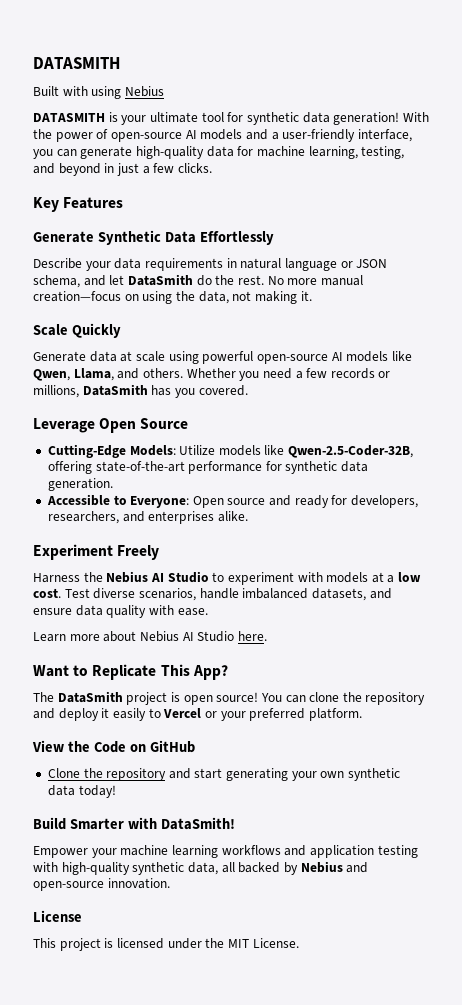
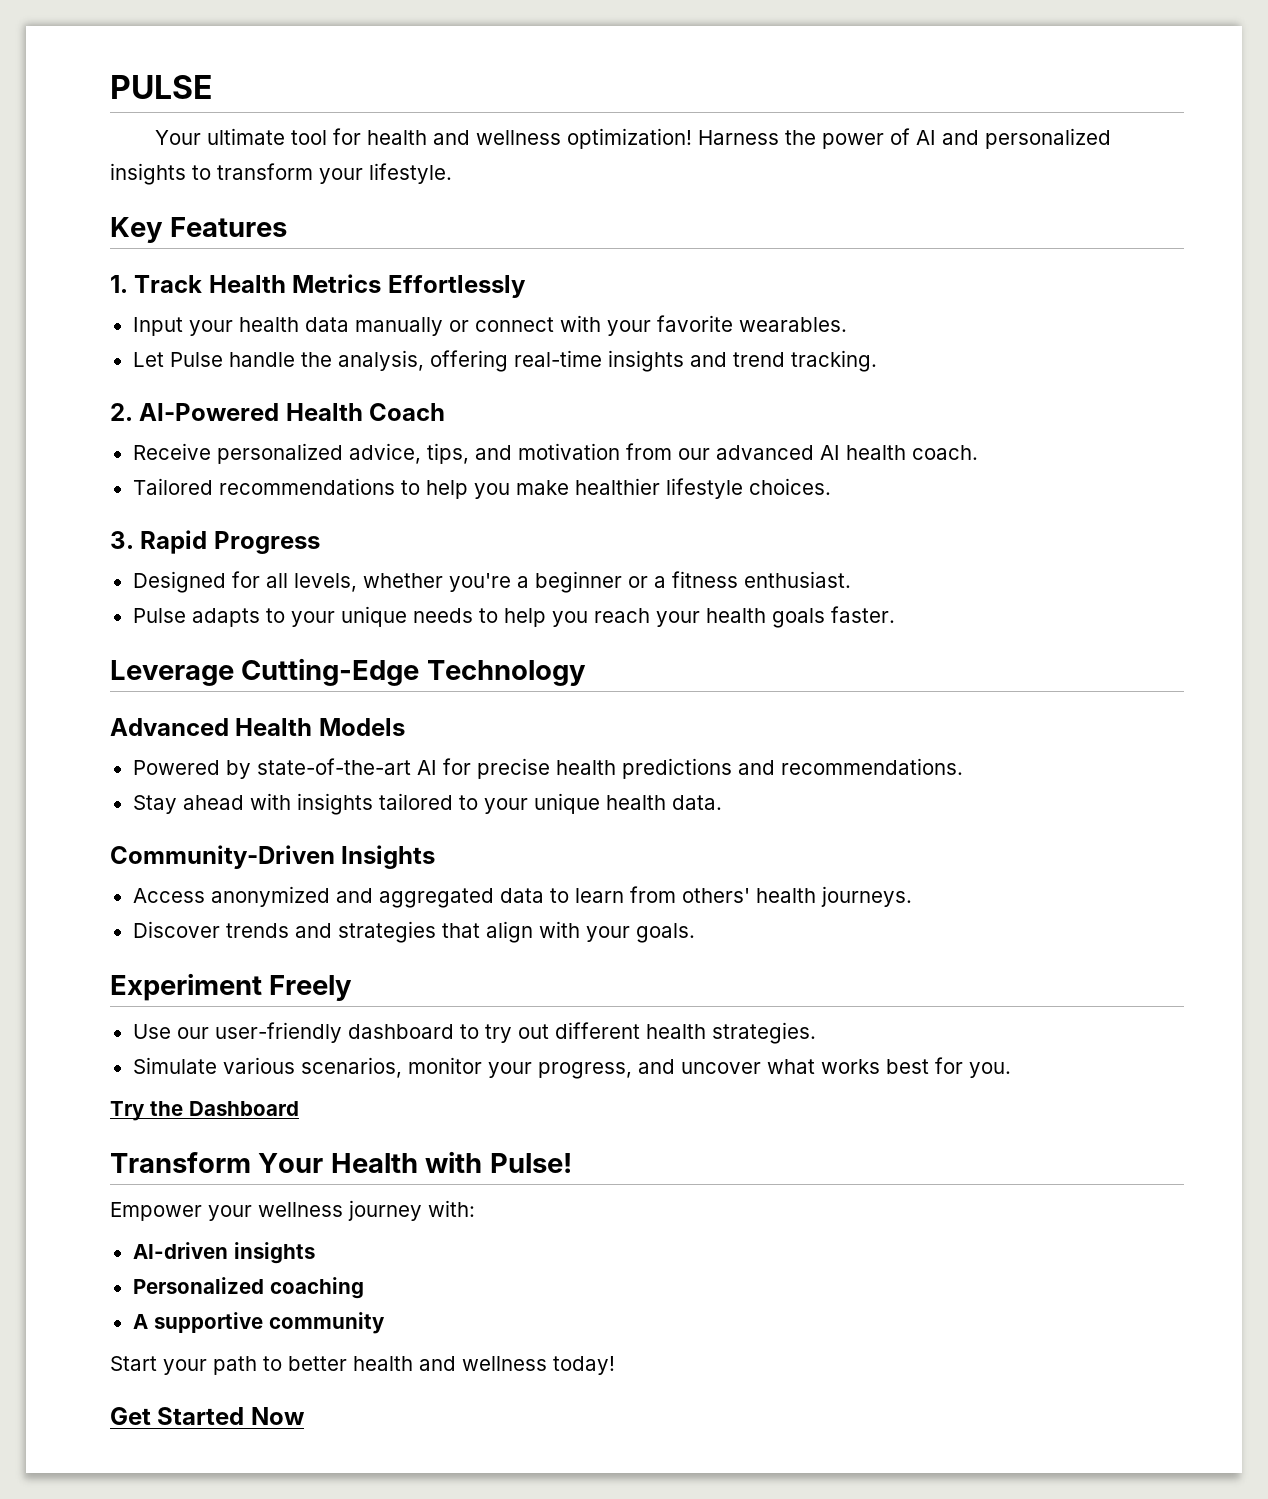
[33,57,120,69] [33,86,164,99] [33,112,429,125] [33,129,412,142] [33,146,405,159] [33,163,212,176] [33,197,124,212] [33,230,274,245] [33,258,388,271] [33,274,363,288] [33,291,312,304] [33,323,121,338] [33,351,412,364] [33,368,391,381] [33,384,248,398] [33,418,189,433] [47,444,414,458] [47,461,369,474] [47,478,113,491] [46,494,419,508] [47,511,248,524] [33,544,160,560] [33,571,422,585] [33,588,392,601] [33,605,208,618] [33,631,267,642] [33,664,228,680] [33,691,426,705] [33,708,362,721] [32,740,195,753] [47,768,401,781] [47,785,116,798] [33,817,235,830] [33,845,418,858] [33,861,369,875] [33,878,170,891] [33,910,82,922] [33,938,299,951] DATASMITH // Built with using Nebius // DATASMITH is your ultimate tool for synthetic data generation! With the power of open-source AI models and a user-friendly interface, you can generate high-quality data for machine learning, testing, and beyond in just a few clicks. // Key Features // Generate Synthetic Data Effortlessly // Describe your data requirements in natural language or JSON schema, and let DataSmith do the rest. No more manual creation—focus on using the data, not making it. // Scale Quickly // Generate data at scale using powerful open-source AI models like Qwen, Llama, and others. Whether you need a few records or millions, DataSmith has you covered. // Leverage Open Source // Cutting-Edge Models: Utilize models like Qwen-2.5-Coder-32B, offering state-of-the-art performance for synthetic data generation. // Accessible to Everyone: Open source and ready for developers, researchers, and enterprises alike. // Experiment Freely // Harness the Nebius AI Studio to experiment with models at a low cost. Test diverse scenarios, handle imbalanced datasets, and ensure data quality with ease. // Learn more about Nebius AI Studio here. // Want to Replicate This App? // The DataSmith project is open source! You can clone the repository and deploy it easily to Vercel or your preferred platform. // View the Code on GitHub // Clone the repository and start generating your own synthetic data today! // Build Smarter with DataSmith! // Empower your machine learning workflows and application testing with high-quality synthetic data, all backed by Nebius and open-source innovation. // License // This project is licensed under the MIT License. -> [110,75,212,99] [154,128,1111,149] [110,163,452,185] [110,217,288,243] [110,274,526,298] [132,315,847,336] [132,350,877,372] [110,403,446,421] [132,443,978,464] [132,478,831,499] [110,530,320,554] [132,571,851,593] [132,606,895,628] [110,658,586,686] [110,718,405,736] [132,758,963,779] [132,793,722,815] [110,845,436,869] [132,886,912,908] [132,921,695,943] [110,973,353,1001] [132,1022,816,1044] [132,1057,1011,1079] [110,1101,299,1121] [110,1151,572,1173] [110,1200,475,1221] [132,1242,315,1264] [132,1277,364,1299] [132,1312,385,1334] [110,1356,615,1375] [110,1407,305,1425] PULSE // Your ultimate tool for health and wellness optimization! Harness the power of AI and personalized insights to transform your lifestyle. // Key Features // 1. Track Health Metrics Effortlessly // Input your health data manually or connect with your favorite wearables. // Let Pulse handle the analysis, offering real-time insights and trend tracking. // 2. AI-Powered Health Coach // Receive personalized advice, tips, and motivation from our advanced AI health coach. // Tailored recommendations to help you make healthier lifestyle choices. // 3. Rapid Progress // Designed for all levels, whether you're a beginner or a fitness enthusiast. // Pulse adapts to your unique needs to help you reach your health goals faster. // Leverage Cutting-Edge Technology // Advanced Health Models // Powered by state-of-the-art AI for precise health predictions and recommendations. // Stay ahead with insights tailored to your unique health data. // Community-Driven Insights // Access anonymized and aggregated data to learn from others' health journeys. // Discover trends and strategies that align with your goals. // Experiment Freely // Use our user-friendly dashboard to try out different health strategies. // Simulate various scenarios, monitor your progress, and uncover what works best for you. // Try the Dashboard // Transform Your Health with Pulse! // Empower your wellness journey with: // AI-driven insights // Personalized coaching // A supportive community // Start your path to better health and wellness today! // Get Started Now

